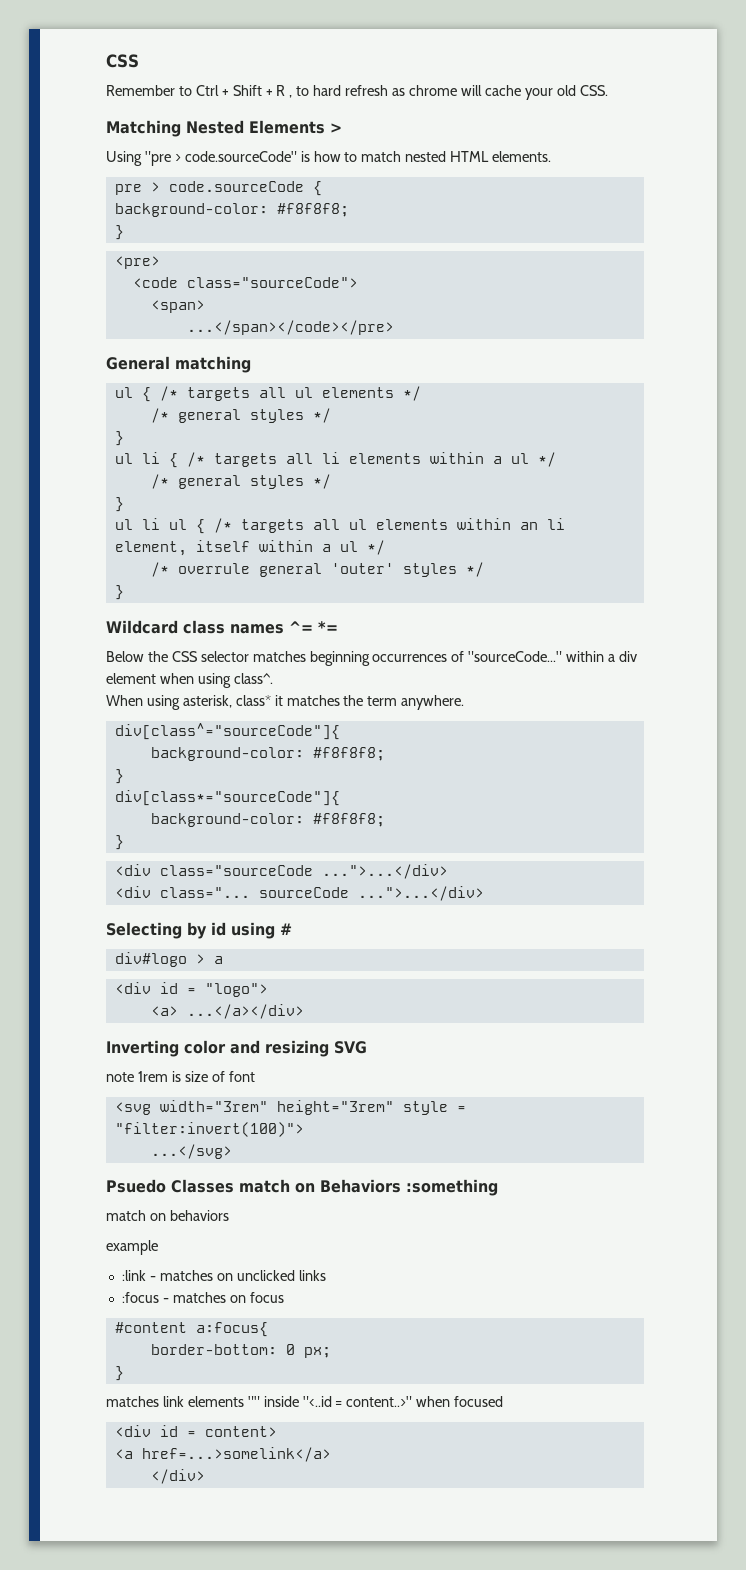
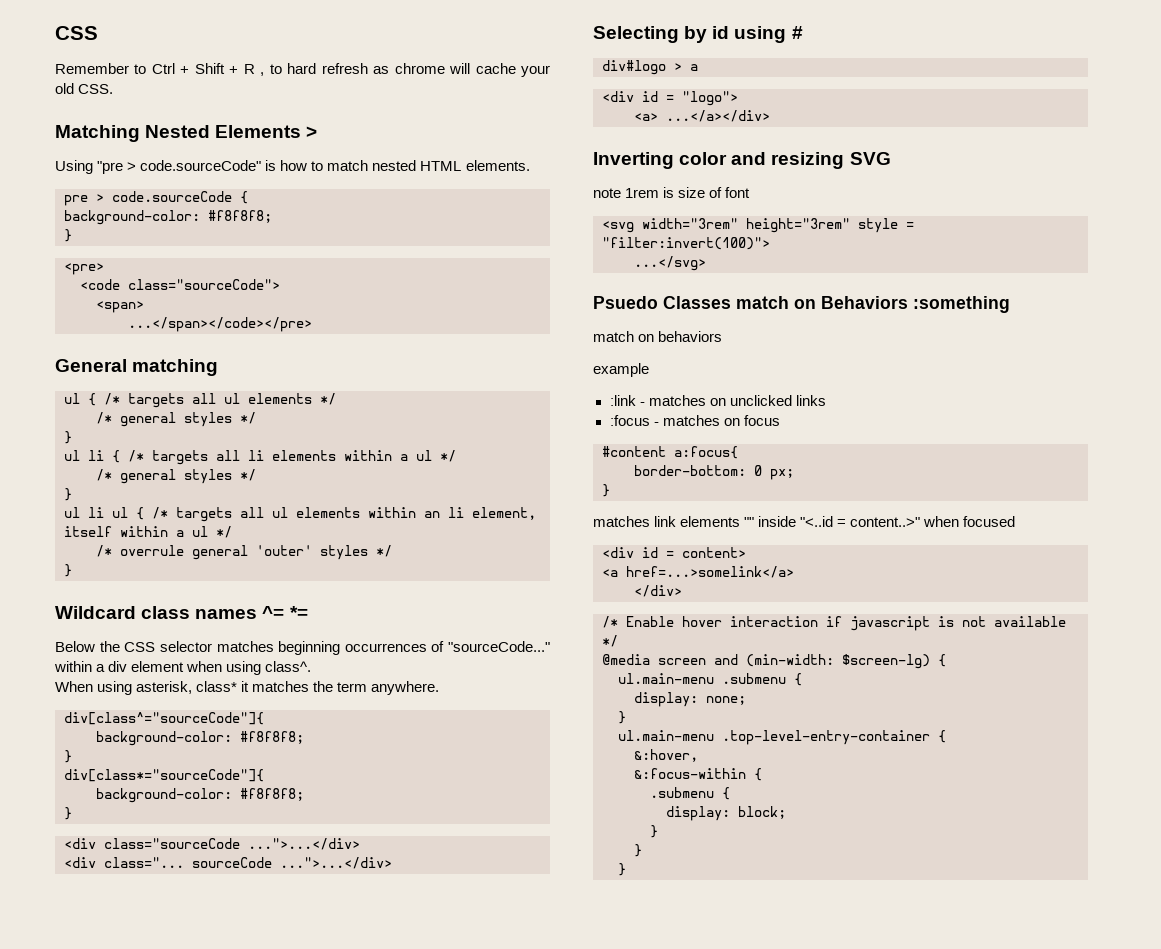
(205, 1476) none -> [602,616,1066,631] [602,635,618,647] [602,654,946,669] [618,673,802,686] [634,692,746,707] [618,711,626,724] [618,730,946,745] [634,749,698,762] [634,768,762,781] [650,787,730,800] [666,806,786,821] [650,825,658,838] [634,844,642,857] [618,863,626,876] // /* Enable hover interaction if javascript is not available */ // @media screen and (min-width: $screen-lg) { // ul.main-menu .submenu { // display: none; // } // ul.main-menu .top-level-entry-container { // &:hover, // &:focus-within { // .submenu { // display: block; // } // } // }

